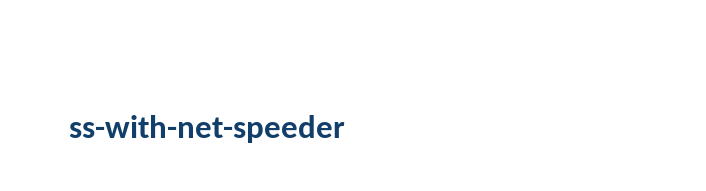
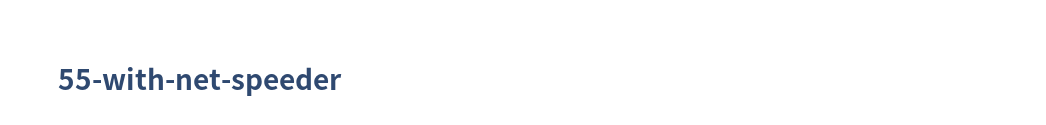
[69,115,345,143] ss-with-net-speeder -> [58,67,342,96] 55-with-net-speeder

